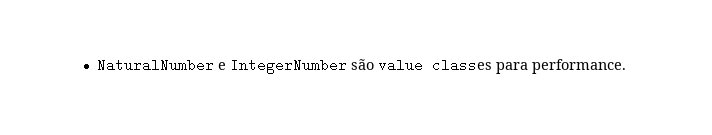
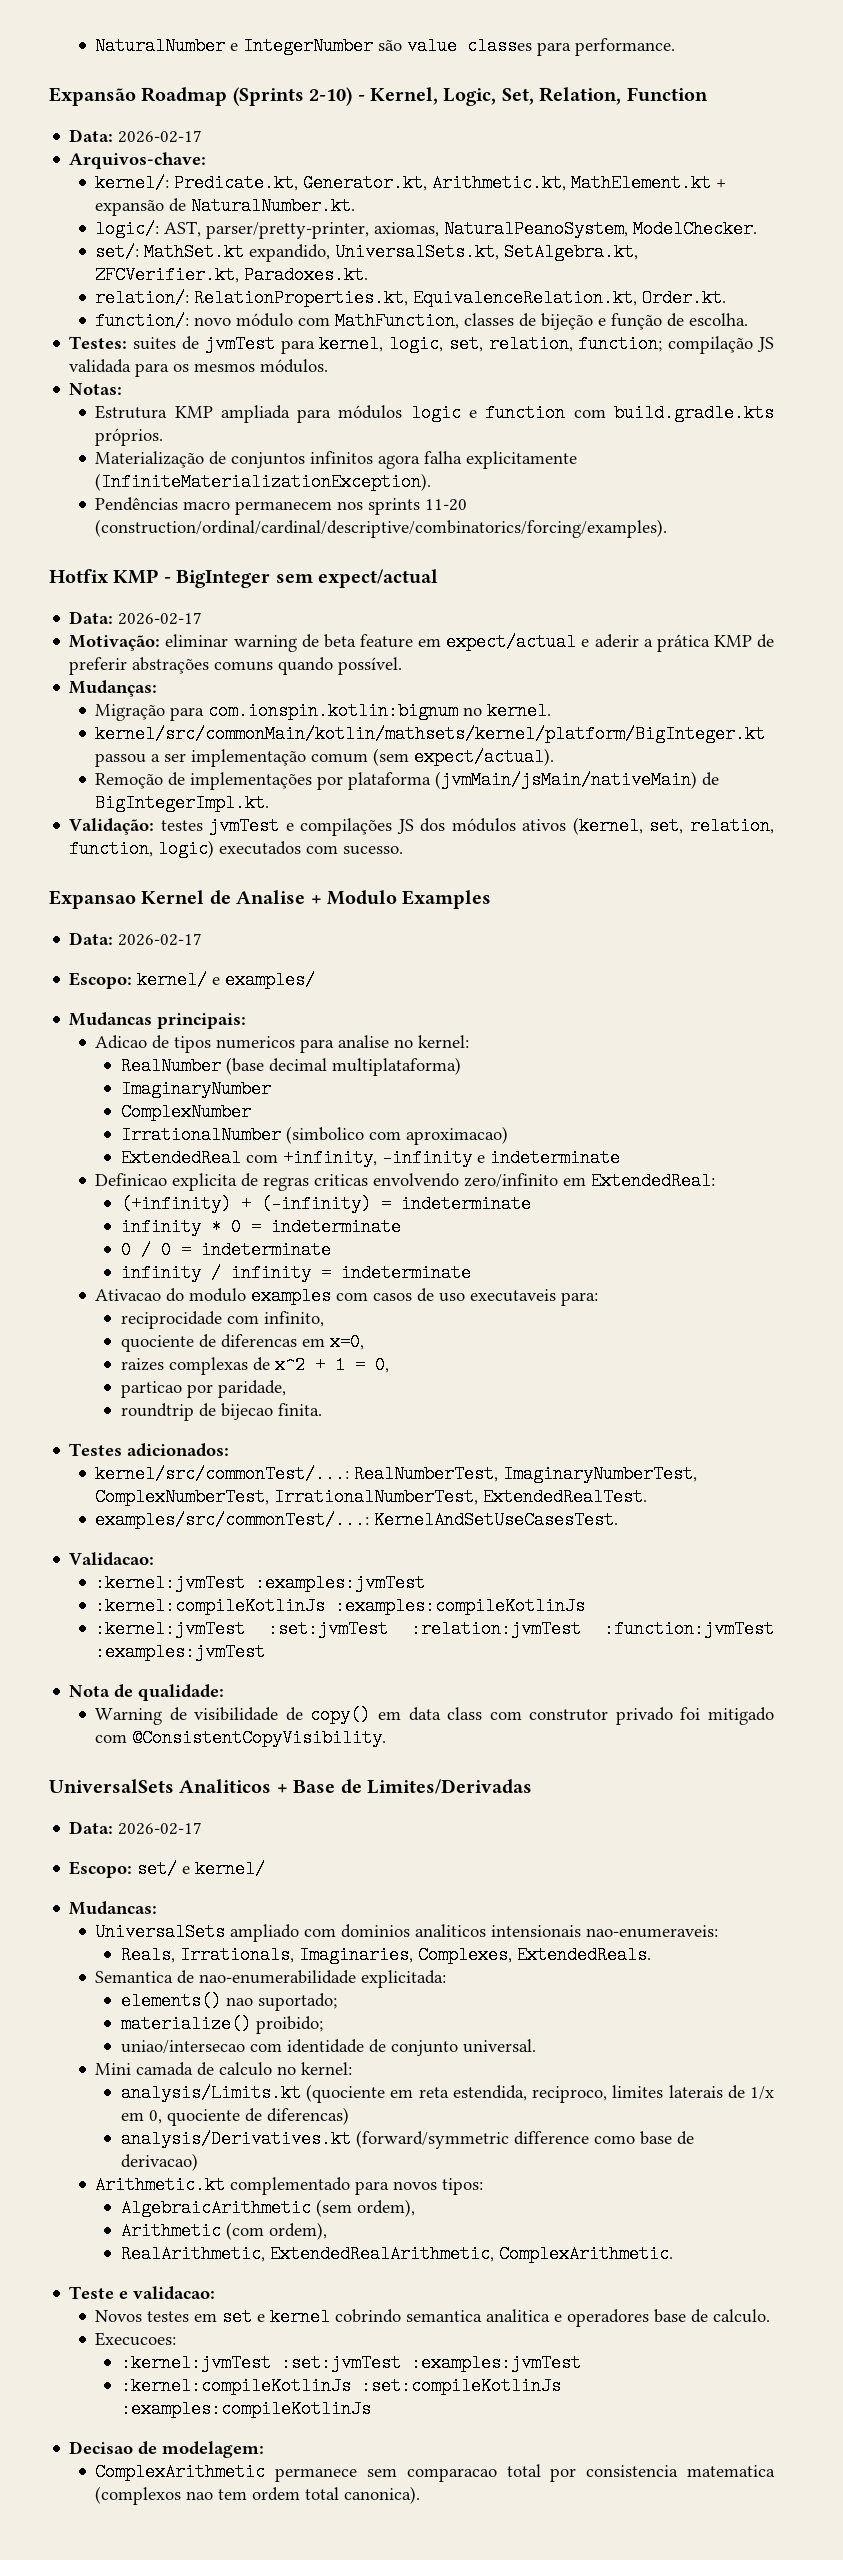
(626, 66) none -> [49,87,708,106] [69,129,203,143] [69,152,207,169] [95,174,727,192] [95,197,356,216] [95,220,758,239] [95,243,639,262] [95,266,369,284] [95,289,727,307] [95,312,749,330] [69,335,774,354] [69,359,329,377] [69,383,123,395] [95,404,775,423] [95,428,164,446] [95,451,578,469] [95,473,432,491] [95,497,468,515] [95,519,668,538] [49,569,438,588] [69,611,203,625] [69,633,774,652] [69,657,403,675] [69,680,158,697] [95,702,552,721] [95,725,766,743] [95,748,555,767] [95,771,720,790] [95,794,270,812] [69,817,774,836] [69,840,404,858] [49,890,492,909] [69,932,203,946] [69,971,316,989] [69,1012,247,1029] [95,1035,470,1053] [121,1057,462,1076] [121,1080,272,1098] [121,1103,252,1121] [121,1126,509,1145] [121,1149,621,1167] [95,1172,716,1191] [121,1195,532,1213] [121,1218,402,1236] [121,1241,332,1259] [121,1264,472,1282] [95,1287,599,1306] [121,1311,325,1329] [121,1333,365,1352] [121,1356,390,1375] [121,1380,287,1398] [121,1403,323,1421] [69,1443,230,1457] [95,1465,698,1483] [95,1488,648,1506] [95,1511,619,1529] [69,1552,155,1566] [95,1574,426,1592] [95,1597,586,1615] [95,1620,775,1638] [95,1643,266,1661] [69,1684,225,1701] [95,1706,774,1725] [95,1729,387,1747] [49,1779,532,1794] [69,1821,203,1835] [69,1860,266,1878] [69,1901,158,1915] [95,1923,719,1942] [121,1946,652,1964] [95,1970,447,1988] [121,1992,338,2011] [121,2015,324,2034] [121,2039,537,2056] [95,2062,353,2076] [121,2084,775,2103] [121,2107,350,2126] [121,2130,695,2149] [121,2153,199,2171] [95,2176,484,2195] [121,2199,416,2217] [121,2222,328,2240] [121,2245,674,2263] [69,2286,216,2300] [95,2308,771,2327] [95,2332,177,2346] [121,2354,582,2372] [121,2377,562,2395] [121,2400,372,2418] [69,2441,265,2458] [95,2463,775,2482] [95,2486,421,2505] // Expansão Roadmap (Sprints 2-10) - Kernel, Logic, Set, Relation, Function // Data: 2026-02-17 // Arquivos-chave: // kernel/: Predicate.kt, Generator.kt, Arithmetic.kt, MathElement.kt + expansão de NaturalNumber.kt. // logic/: AST, parser/pretty-printer, axiomas, NaturalPeanoSystem, ModelChecker. // set/: MathSet.kt expandido, UniversalSets.kt, SetAlgebra.kt, ZFCVerifier.kt, Paradoxes.kt. // relation/: RelationProperties.kt, EquivalenceRelation.kt, Order.kt. // function/: novo módulo com MathFunction, classes de bijeção e função de escolha. // Testes: suites de jvmTest para kernel, logic, set, relation, function; compilação JS validada para os mesmos módulos. // Notas: // Estrutura KMP ampliada para módulos logic e function com build.gradle.kts próprios. // Materialização de conjuntos infinitos agora falha explicitamente (InfiniteMaterializationException). // Pendências macro permanecem nos sprints 11-20 (construction/ordinal/cardinal/descriptive/combinatorics/forcing/examples). // Hotfix KMP - BigInteger sem expect/actual // Data: 2026-02-17 // Motivação: eliminar warning de beta feature em expect/actual e aderir a prática KMP de preferir abstrações comuns quando possível. // Mudanças: // Migração para com.ionspin.kotlin:bignum no kernel. // kernel/src/commonMain/kotlin/mathsets/kernel/platform/BigInteger.kt passou a ser implementação comum (sem expect/actual). // Remoção de implementações por plataforma (jvmMain/jsMain/nativeMain) de BigIntegerImpl.kt. // Validação: testes jvmTest e compilações JS dos módulos ativos (kernel, set, relation, function, logic) executados com sucesso. // Expansao Kernel de Analise + Modulo Examples // Data: 2026-02-17 // Escopo: kernel/ e examples/ // Mudancas principais: // Adicao de tipos numericos para analise no kernel: // RealNumber (base decimal multiplataforma) // ImaginaryNumber // ComplexNumber // IrrationalNumber (simbolico com aproximacao) // ExtendedReal com +infinity, -infinity e indeterminate // Definicao explicita de regras criticas envolvendo zero/infinito em ExtendedReal: // (+infinity) + (-infinity) = indeterminate // infinity * 0 = indeterminate // 0 / 0 = indeterminate // infinity / infinity = indeterminate // Ativacao do modulo examples com casos de uso executaveis para: // reciprocidade com infinito, // quociente de diferencas em x=0, // raizes complexas de x^2 + 1 = 0, // particao por paridade, // roundtrip de bijecao finita. // Testes adicionados: // kernel/src/commonTest/...: RealNumberTest, ImaginaryNumberTest, ComplexNumberTest, IrrationalNumberTest, ExtendedRealTest. // examples/src/commonTest/...: KernelAndSetUseCasesTest. // Validacao: // :kernel:jvmTest :examples:jvmTest // :kernel:compileKotlinJs :examples:compileKotlinJs // :kernel:jvmTest :set:jvmTest :relation:jvmTest :function:jvmTest :examples:jvmTest // Nota de qualidade: // Warning de visibilidade de copy() em data class com construtor privado foi mitigado com @ConsistentCopyVisibility. // UniversalSets Analiticos + Base de Limites/Derivadas // Data: 2026-02-17 // Escopo: set/ e kernel/ // Mudancas: // UniversalSets ampliado com dominios analiticos intensionais nao-enumeraveis: // Reals, Irrationals, Imaginaries, Complexes, ExtendedReals. // Semantica de nao-enumerabilidade explicitada: // elements() nao suportado; // materialize() proibido; // uniao/intersecao com identidade de conjunto universal. // Mini camada de calculo no kernel: // analysis/Limits.kt (quociente em reta estendida, reciproco, limites laterais de 1/x em 0, quociente de diferencas) // analysis/Derivatives.kt (forward/symmetric difference como base de derivacao) // Arithmetic.kt complementado para novos tipos: // AlgebraicArithmetic (sem ordem), // Arithmetic (com ordem), // RealArithmetic, ExtendedRealArithmetic, ComplexArithmetic. // Teste e validacao: // Novos testes em set e kernel cobrindo semantica analitica e operadores base de calculo. // Execucoes: // :kernel:jvmTest :set:jvmTest :examples:jvmTest // :kernel:compileKotlinJs :set:compileKotlinJs :examples:compileKotlinJs // Decisao de modelagem: // ComplexArithmetic permanece sem comparacao total por consistencia matematica (complexos nao tem ordem total canonica).

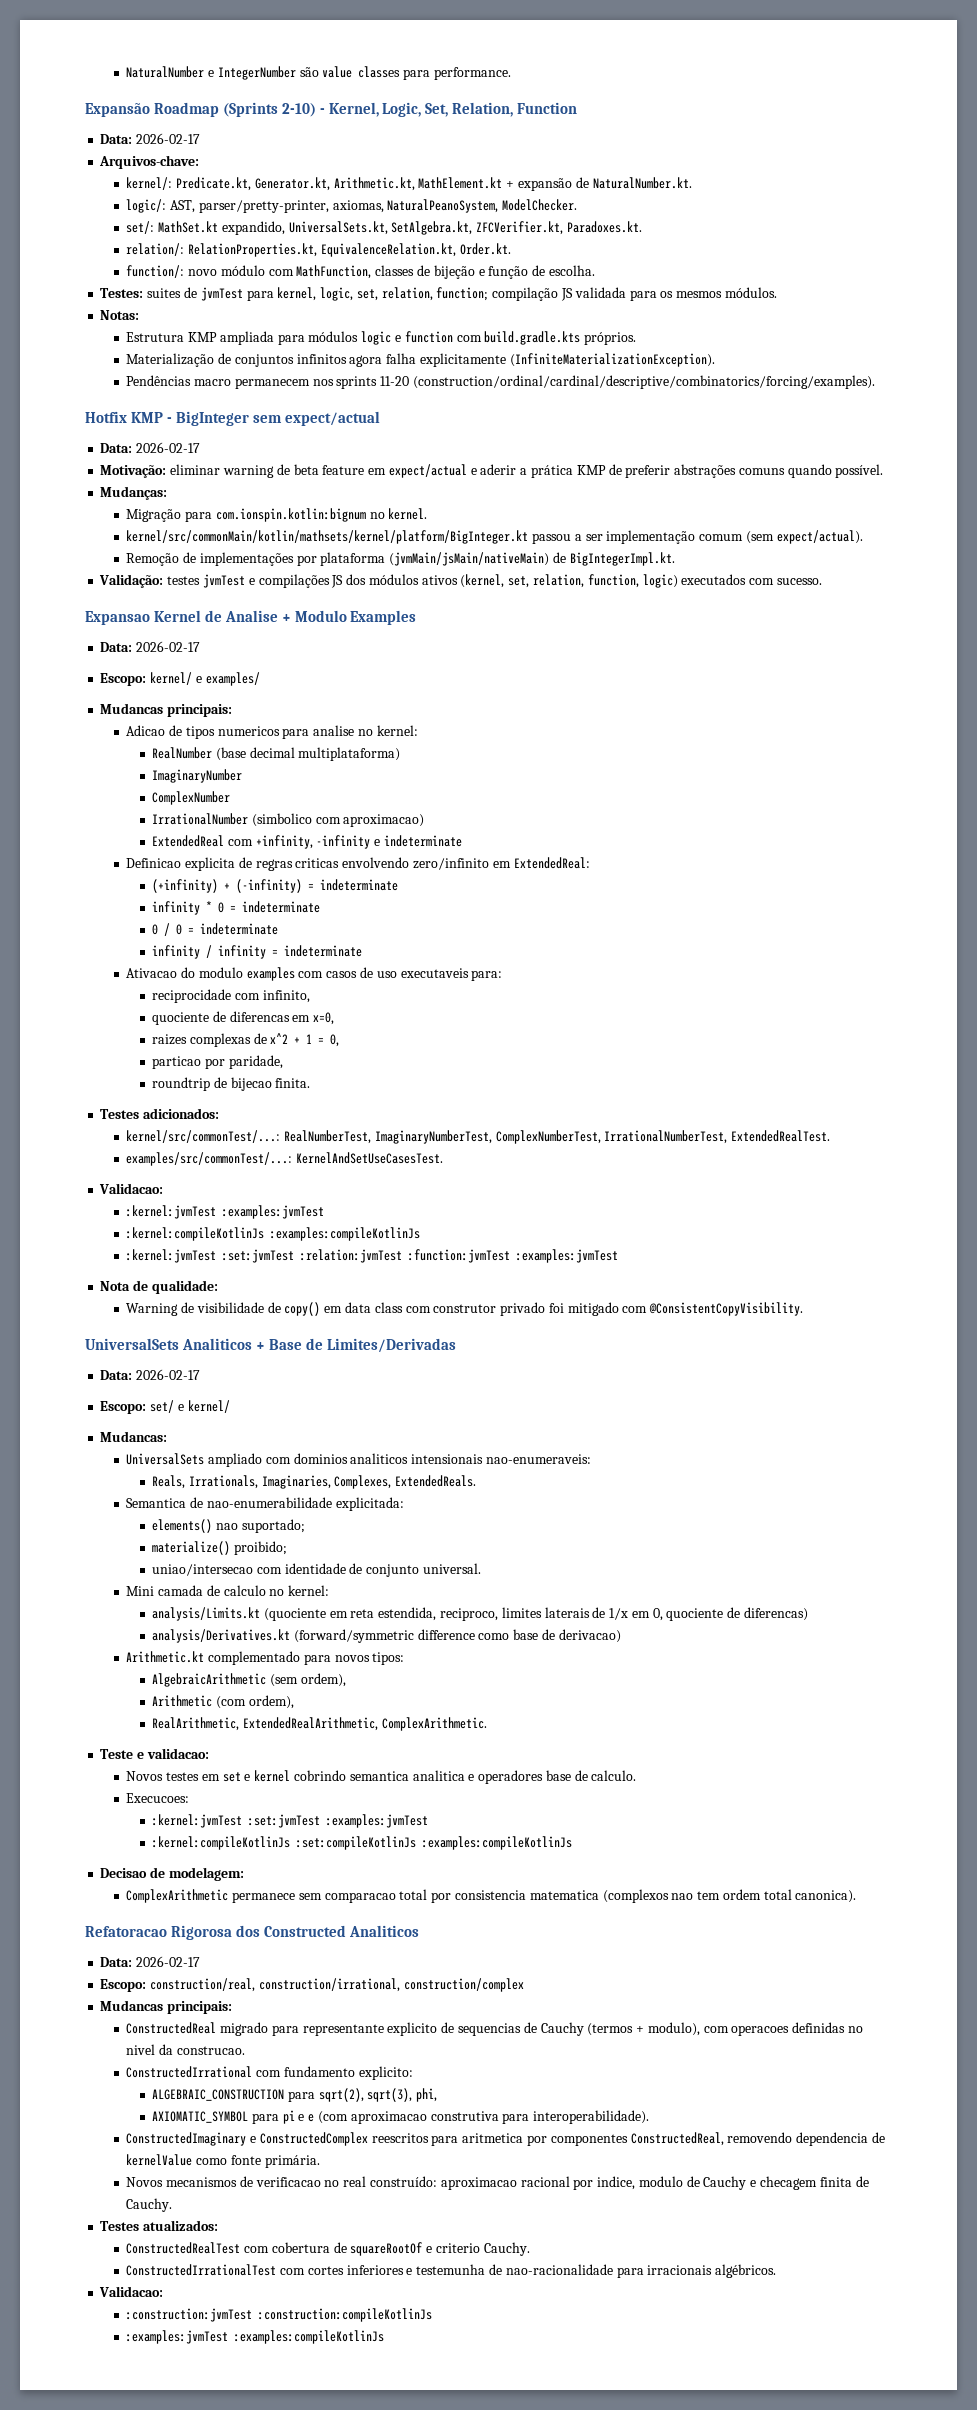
(421, 2495) none -> [85,1925,419,1940] [100,1956,201,1967] [100,1978,524,1992] [100,2000,233,2014] [126,2022,863,2036] [126,2044,245,2055] [126,2066,413,2080] [152,2088,438,2102] [152,2110,650,2124] [126,2132,885,2146] [126,2154,320,2168] [126,2176,869,2190] [126,2198,173,2212] [100,2220,219,2231] [126,2242,530,2256] [126,2264,777,2278] [99,2286,164,2297] [126,2308,433,2322] [126,2330,385,2344] // Refatoracao Rigorosa dos Constructed Analiticos // Data: 2026-02-17 // Escopo: construction/real, construction/irrational, construction/complex // Mudancas principais: // ConstructedReal migrado para representante explicito de sequencias de Cauchy (termos + modulo), com operacoes definidas no nivel da construcao. // ConstructedIrrational com fundamento explicito: // ALGEBRAIC_CONSTRUCTION para sqrt(2), sqrt(3), phi, // AXIOMATIC_SYMBOL para pi e e (com aproximacao construtiva para interoperabilidade). // ConstructedImaginary e ConstructedComplex reescritos para aritmetica por componentes ConstructedReal, removendo dependencia de kernelValue como fonte primária. // Novos mecanismos de verificacao no real construído: aproximacao racional por indice, modulo de Cauchy e checagem finita de Cauchy. // Testes atualizados: // ConstructedRealTest com cobertura de squareRootOf e criterio Cauchy. // ConstructedIrrationalTest com cortes inferiores e testemunha de nao-racionalidade para irracionais algébricos. // Validacao: // :construction:jvmTest :construction:compileKotlinJs // :examples:jvmTest :examples:compileKotlinJs

